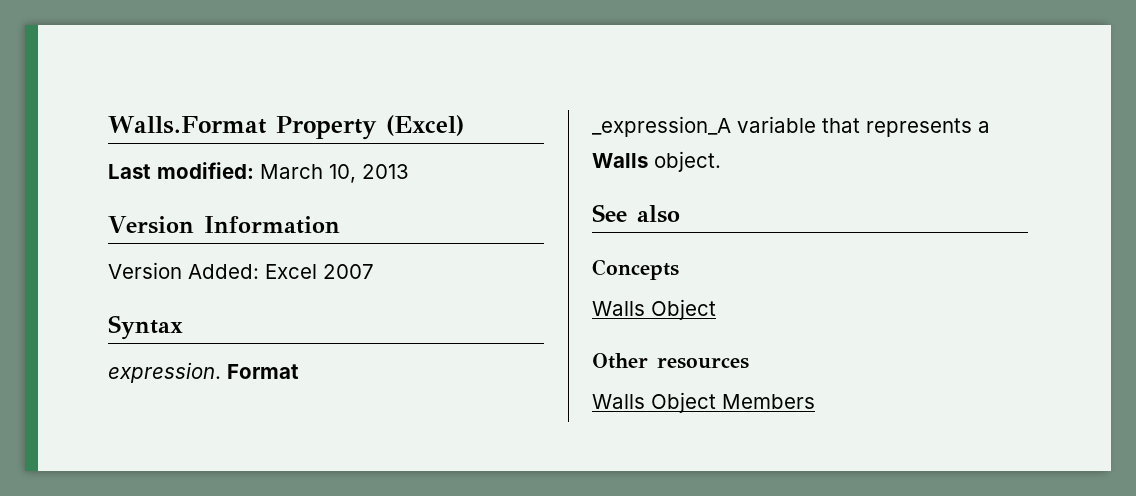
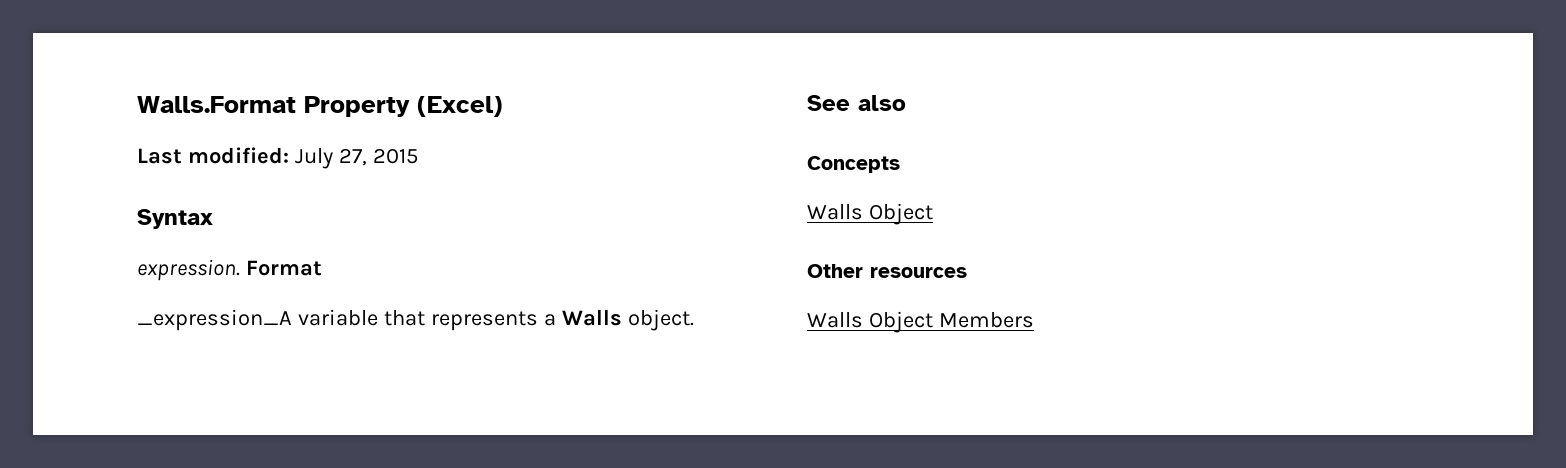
[260,164,409,183] [108,216,340,234] [108,262,374,279] March 10, 2013 // Version Information // Version Added: Excel 2007 -> [294,148,418,169] July 27, 2015

